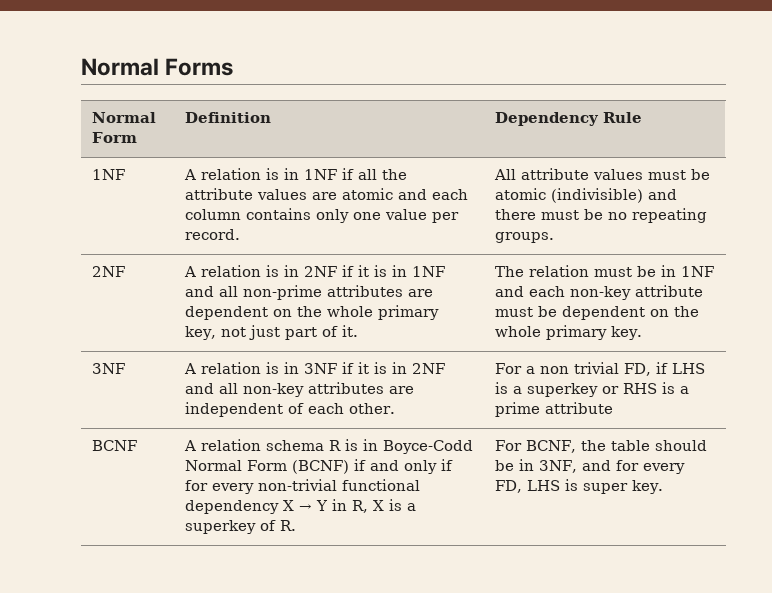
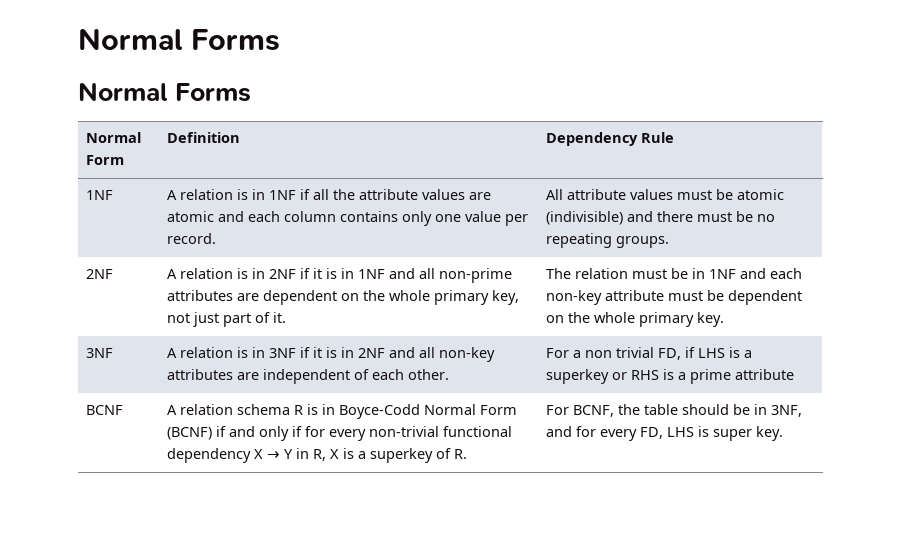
[81,58,234,76] Normal Forms -> [78,28,281,51] [78,82,252,102] Normal Forms // Normal Forms

